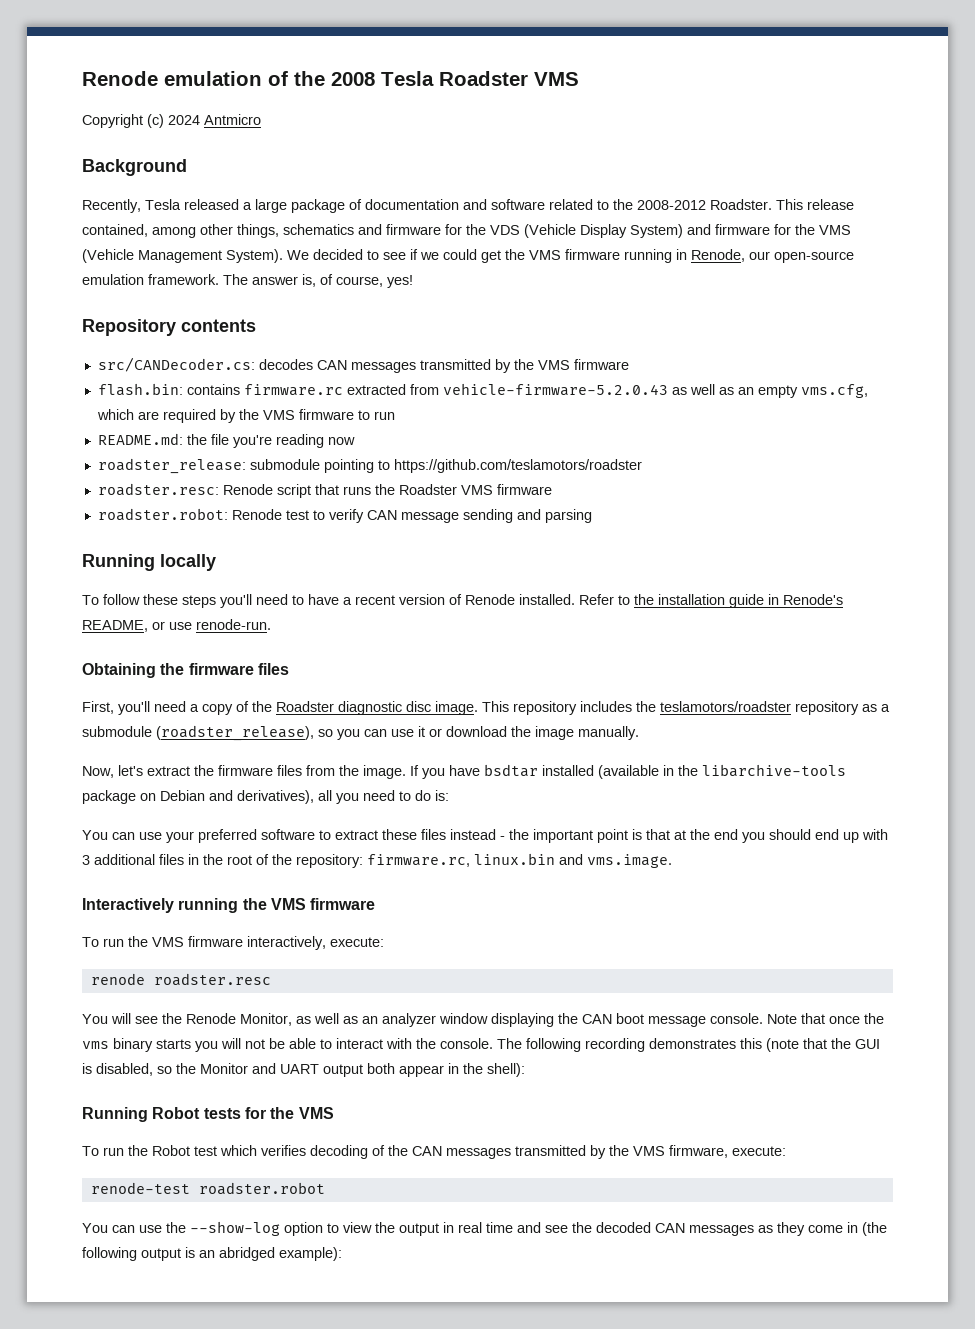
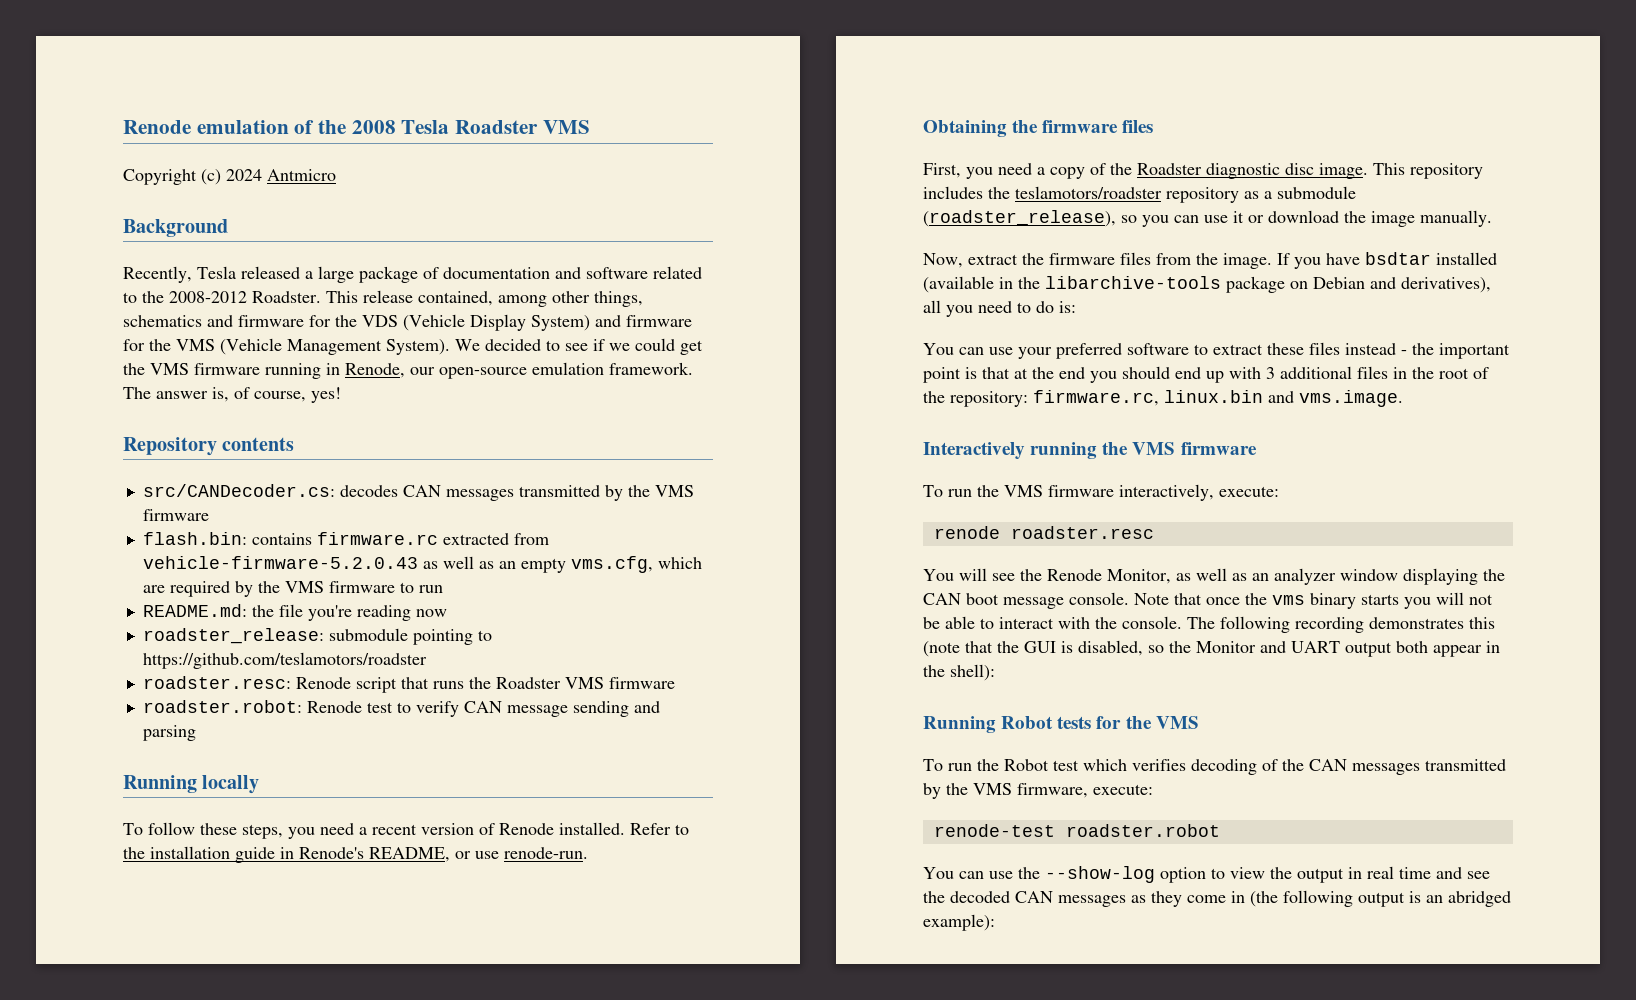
[182,594,339,608] steps you'll need to have -> [242,823,354,839] steps, you need
[118,701,150,715] you'll -> [966,167,993,179] you
[118,765,143,776] let's -> (963, 260) none

